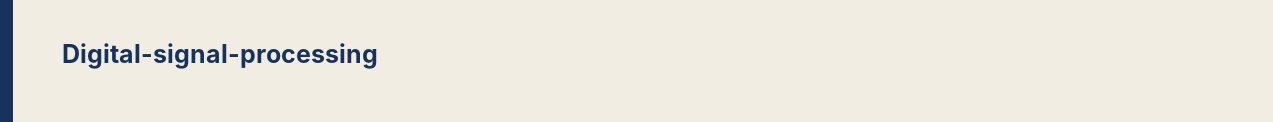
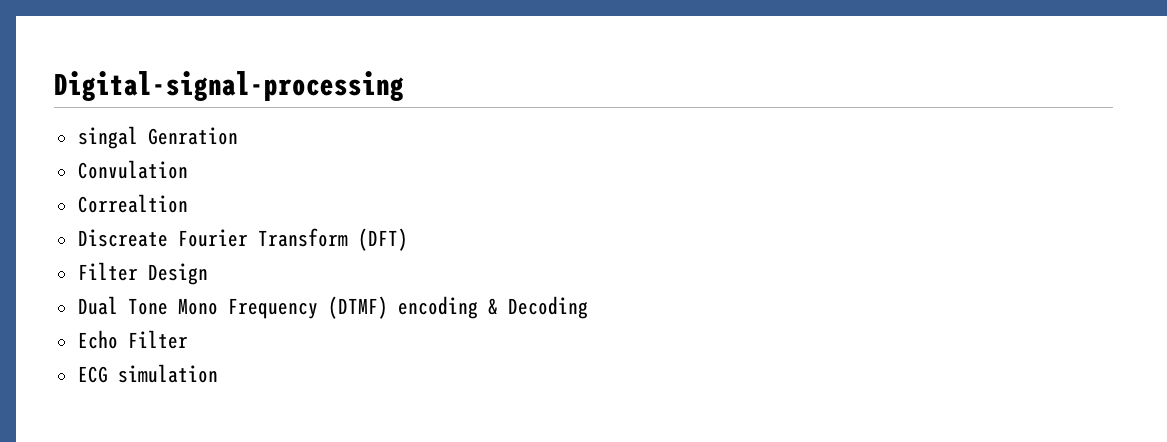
(378, 56) none -> [77,126,238,149] [77,160,188,179] [77,194,188,213] [77,228,408,251] [77,262,208,285] [77,296,588,319] [77,330,188,349] [77,364,218,383] // singal Genration // Convulation // Correaltion // Discreate Fourier Transform (DFT) // Filter Design // Dual Tone Mono Frequency (DTMF) encoding & Decoding // Echo Filter // ECG simulation

